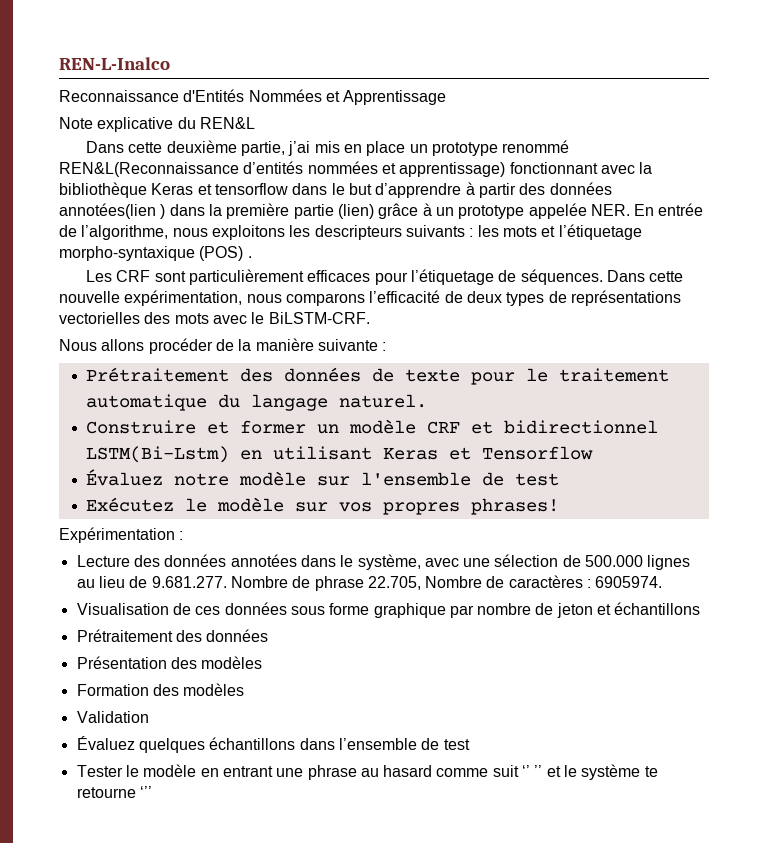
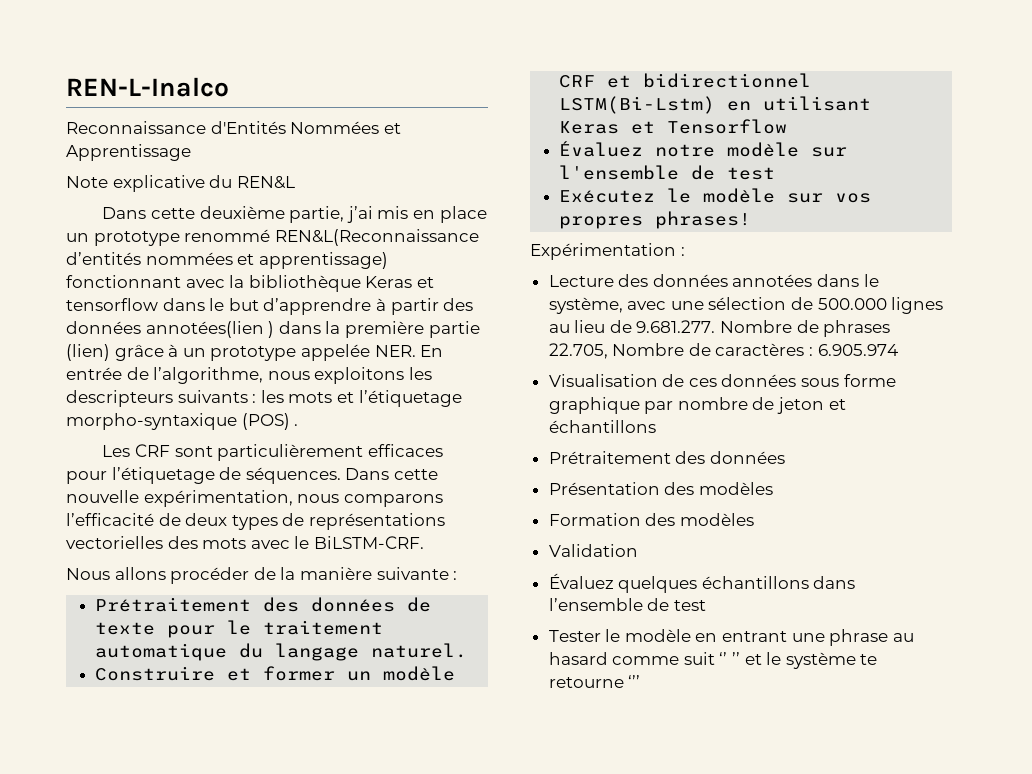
[314,576,364,591] phrase -> [823,320,891,337] phrases
[595,576,663,588] 6905974. -> [817,344,898,356] 6.905.974

